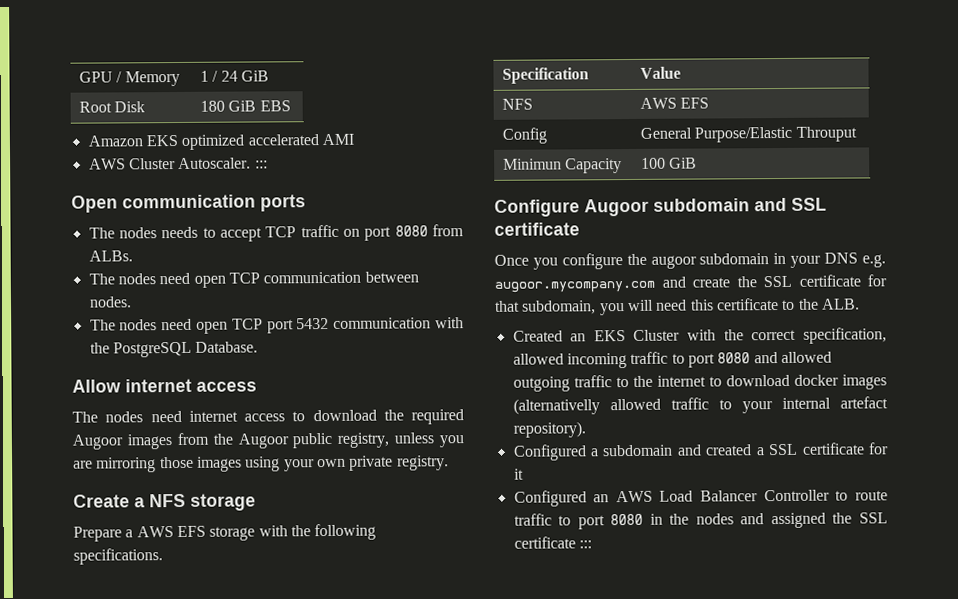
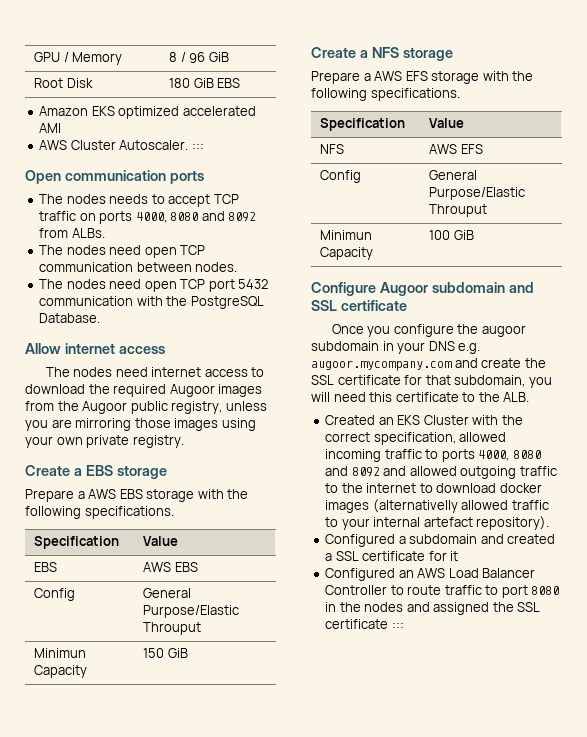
[200,70,238,82] 1 / 24 -> [169,52,206,63] 8 / 96
[364,225,428,241] port 8080 -> [99,211,257,224] ports 4000, 8080 and 8092
(449, 463) none -> [25,465,167,479] [25,489,249,502] [25,506,174,519] [34,536,120,549] [143,536,179,546] [34,562,58,572] [143,562,198,572] [34,588,76,601] [143,588,192,598] [143,605,240,618] [143,622,202,635] [34,648,87,658] [34,665,88,678] [143,648,188,658] // Create a EBS storage // Prepare a AWS EBS storage with the following specifications. // Specification | Value // EBS | AWS EBS // Config | General Purpose/Elastic Throuput // Minimun Capacity | 150 GiB
[687,352,751,368] port 8080 -> [441,449,541,462] [325,466,380,477] ports 4000, 8080 and 8092

